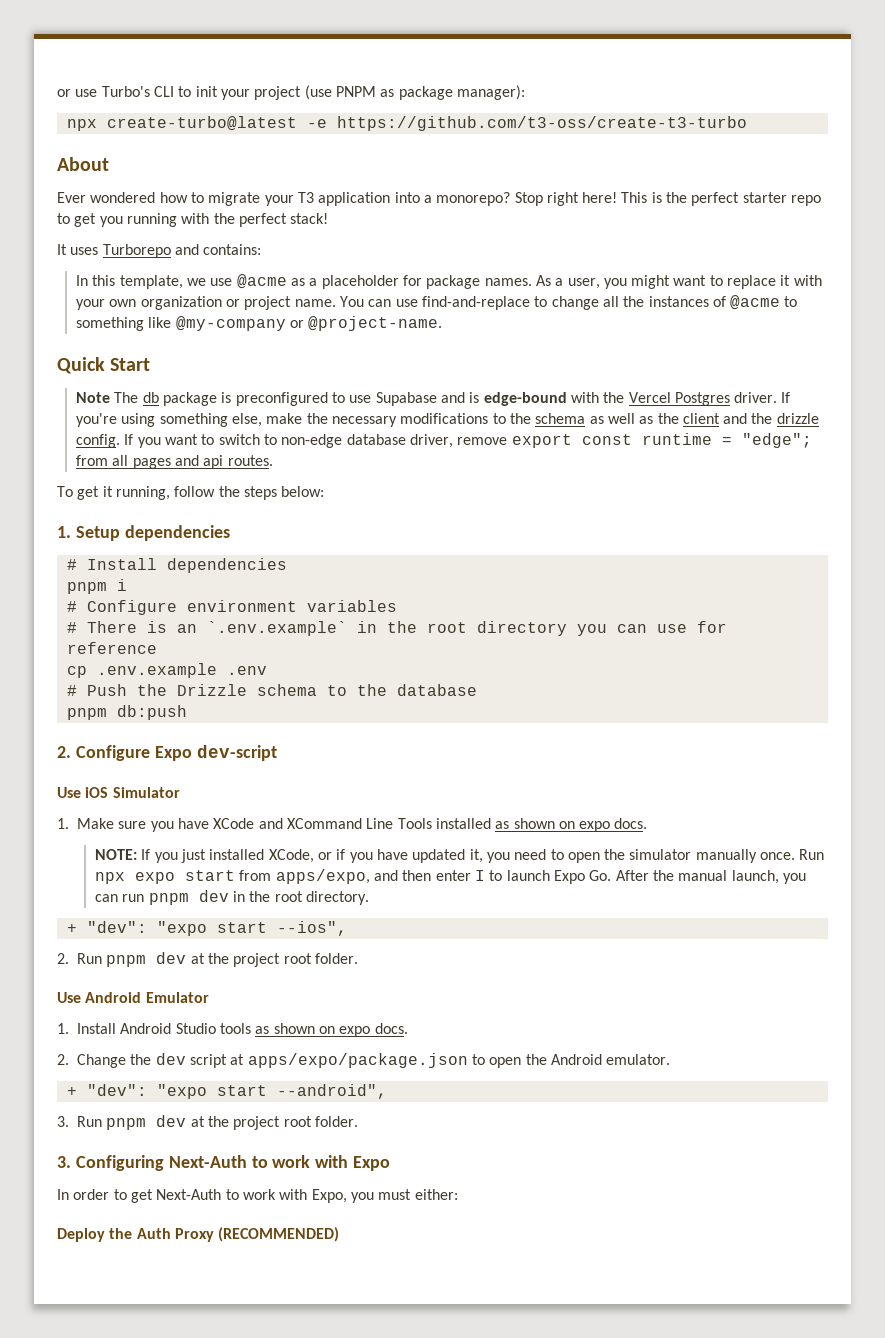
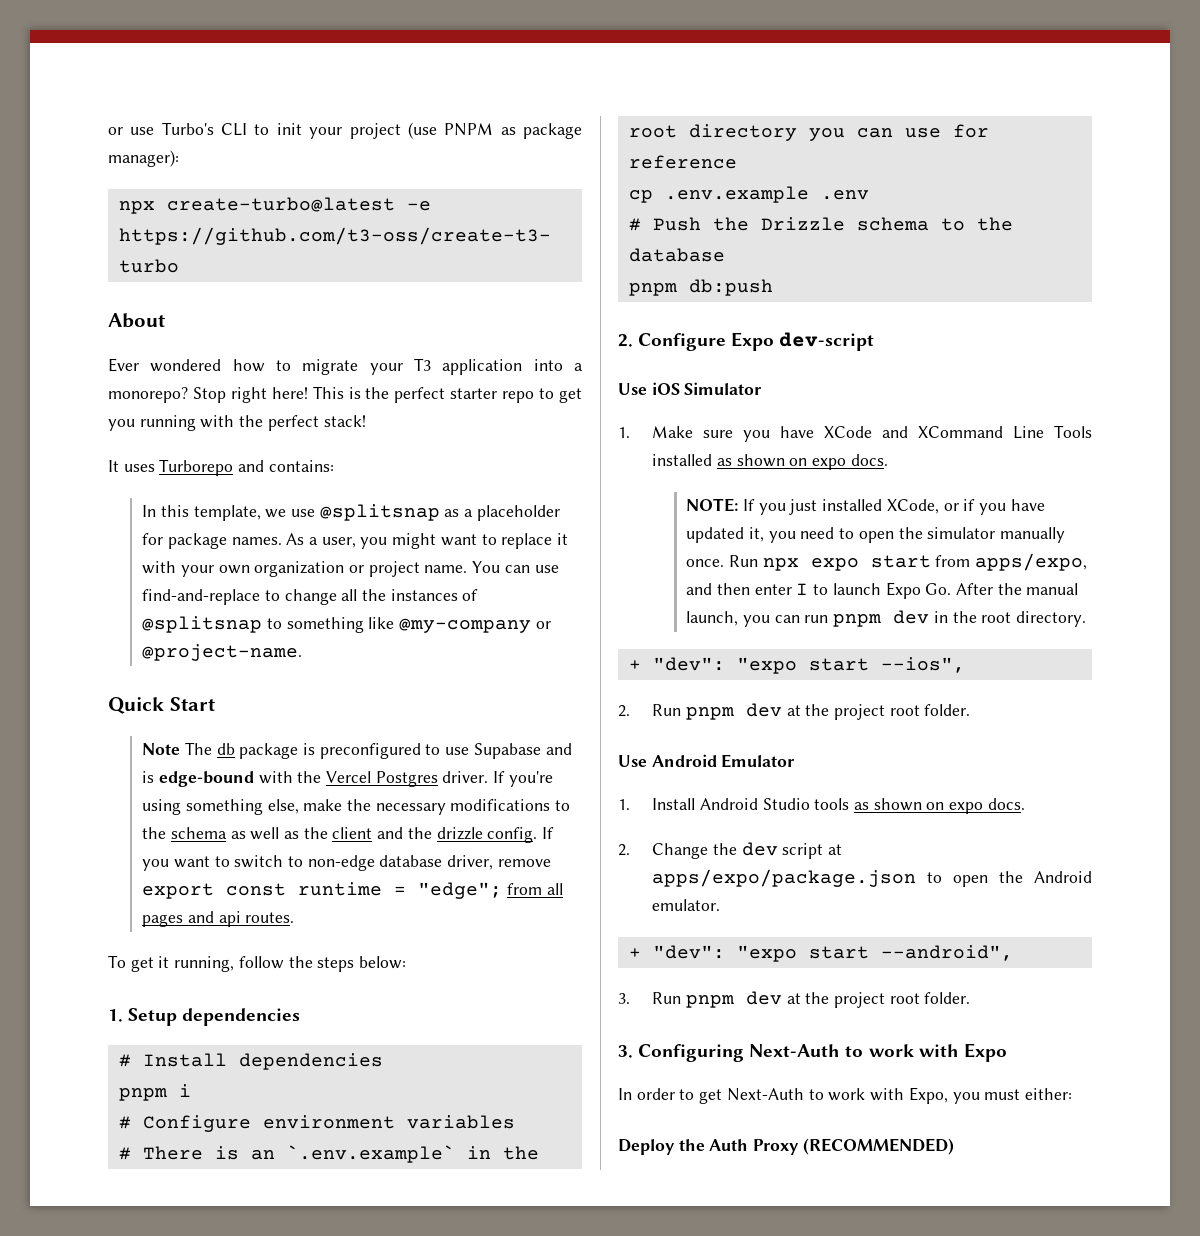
[236,274,287,289] @acme -> [319,504,440,521] @splitsnap
[730,295,781,310] @acme -> [142,616,263,633] @splitsnap

